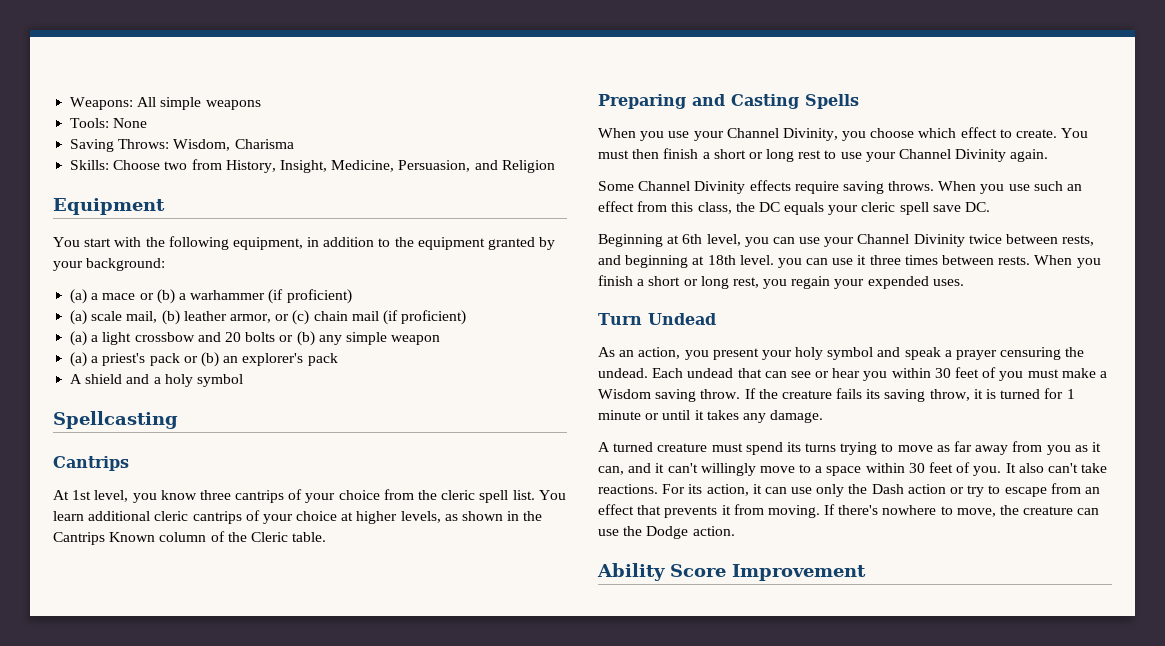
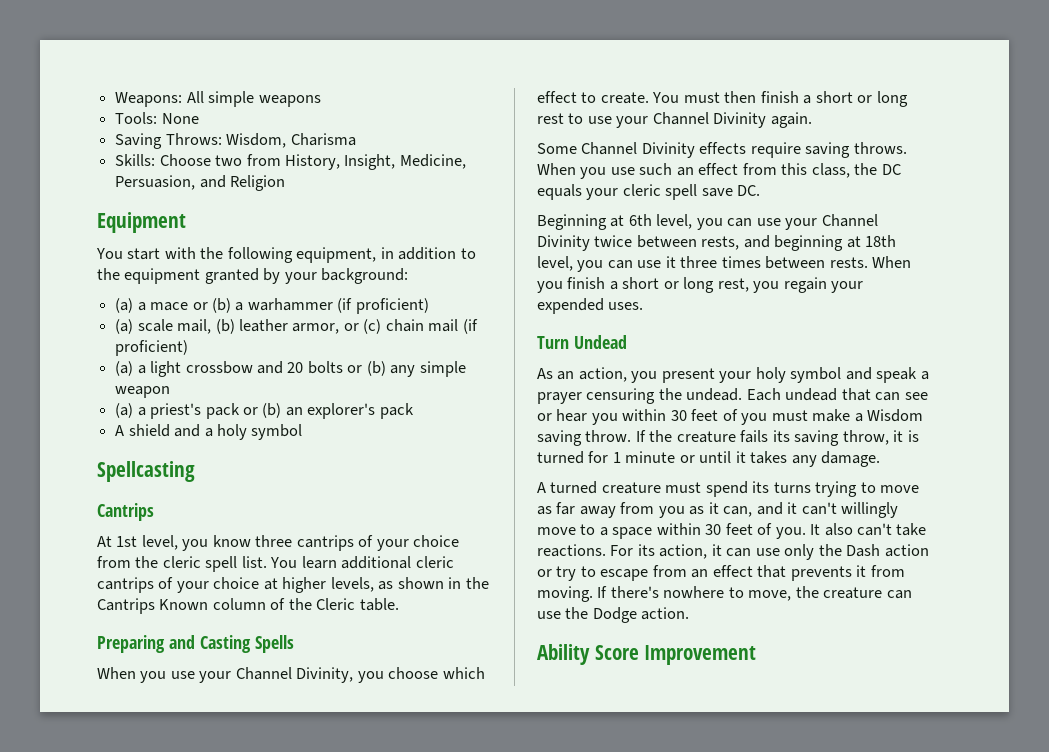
[739,255,774,265] level. -> [537,256,573,271] level,

